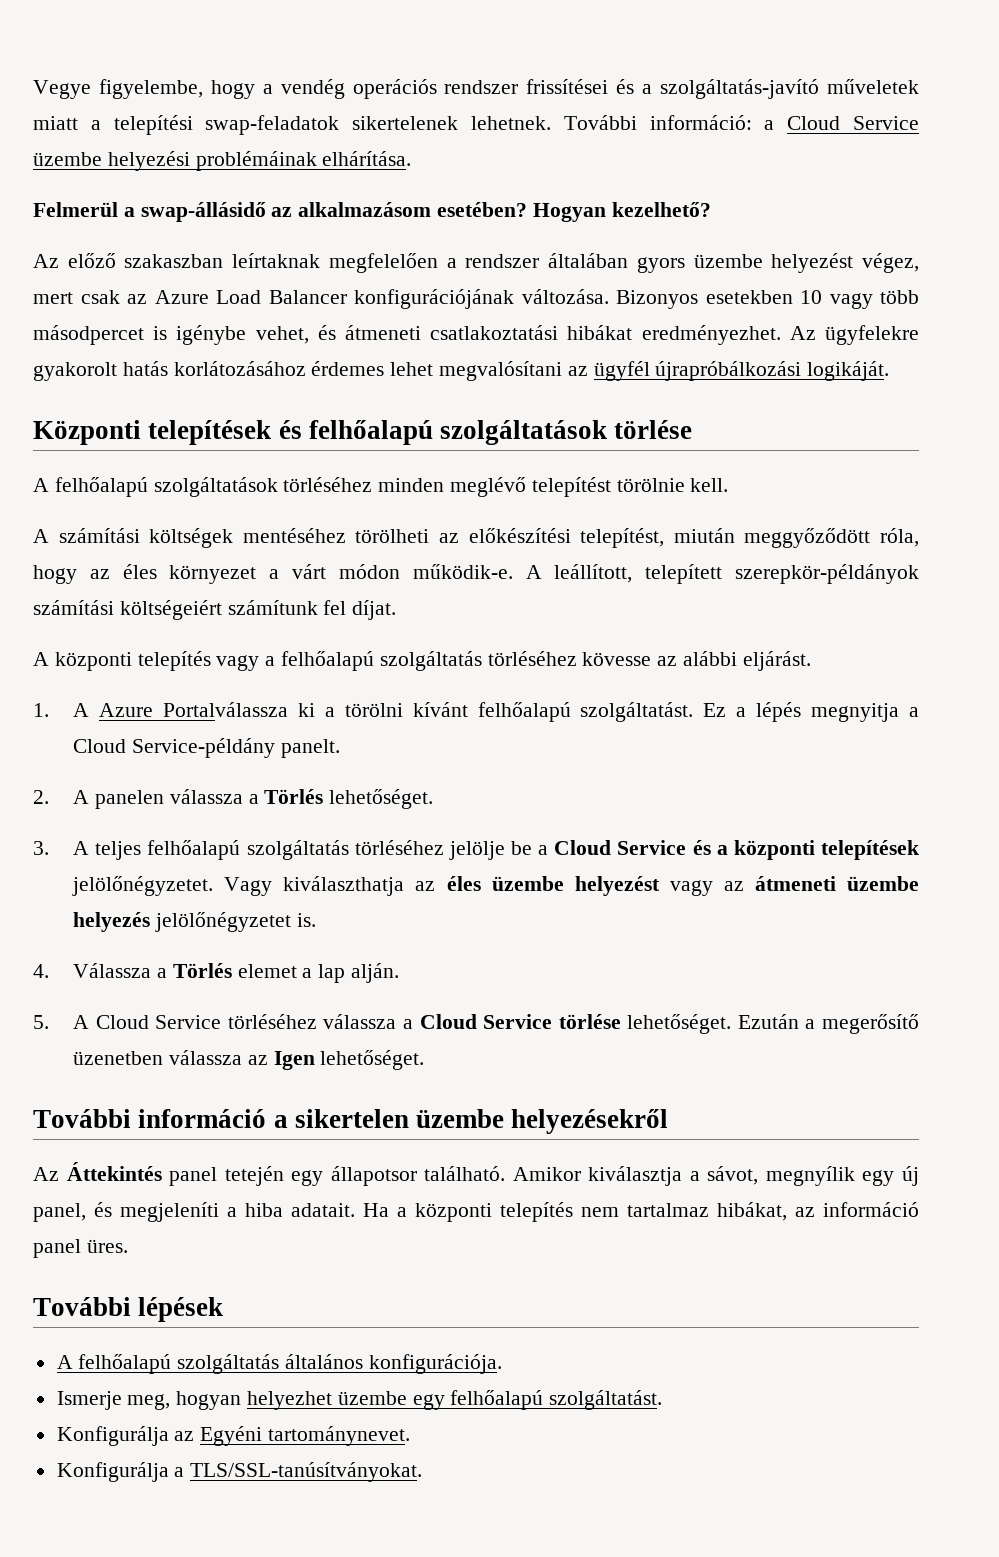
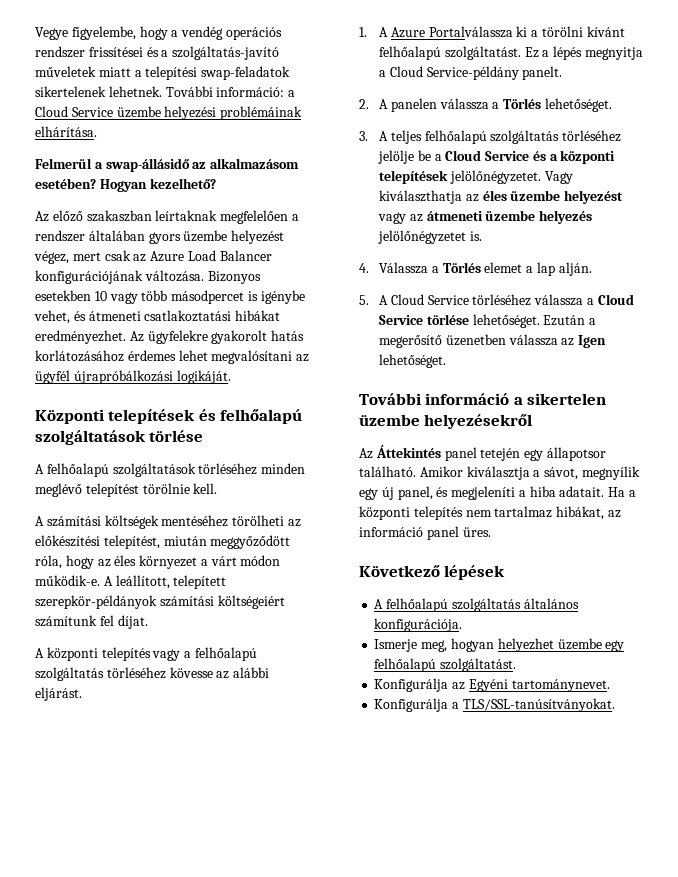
[33,1297,131,1316] További -> [359,565,440,577] Következő

